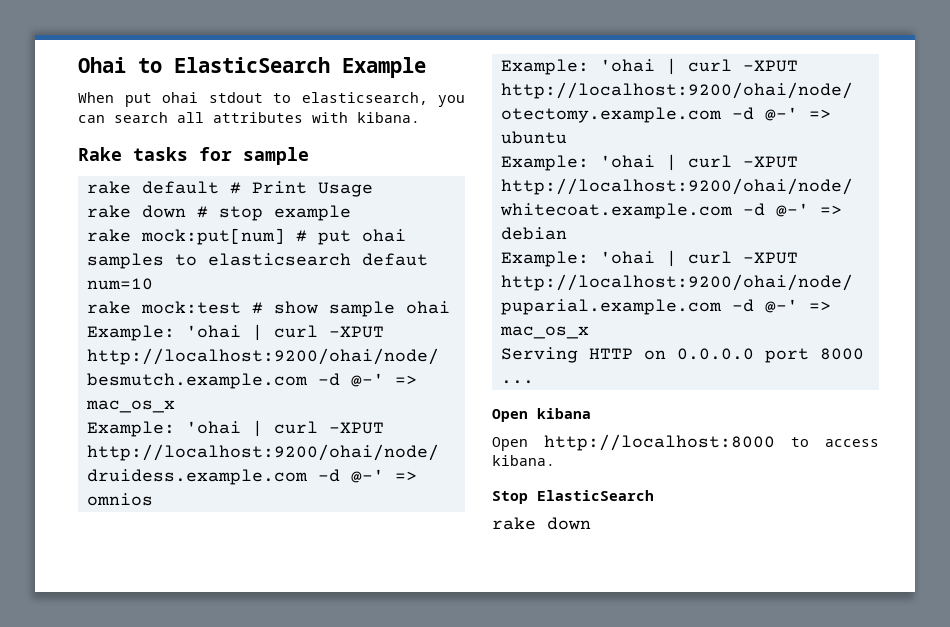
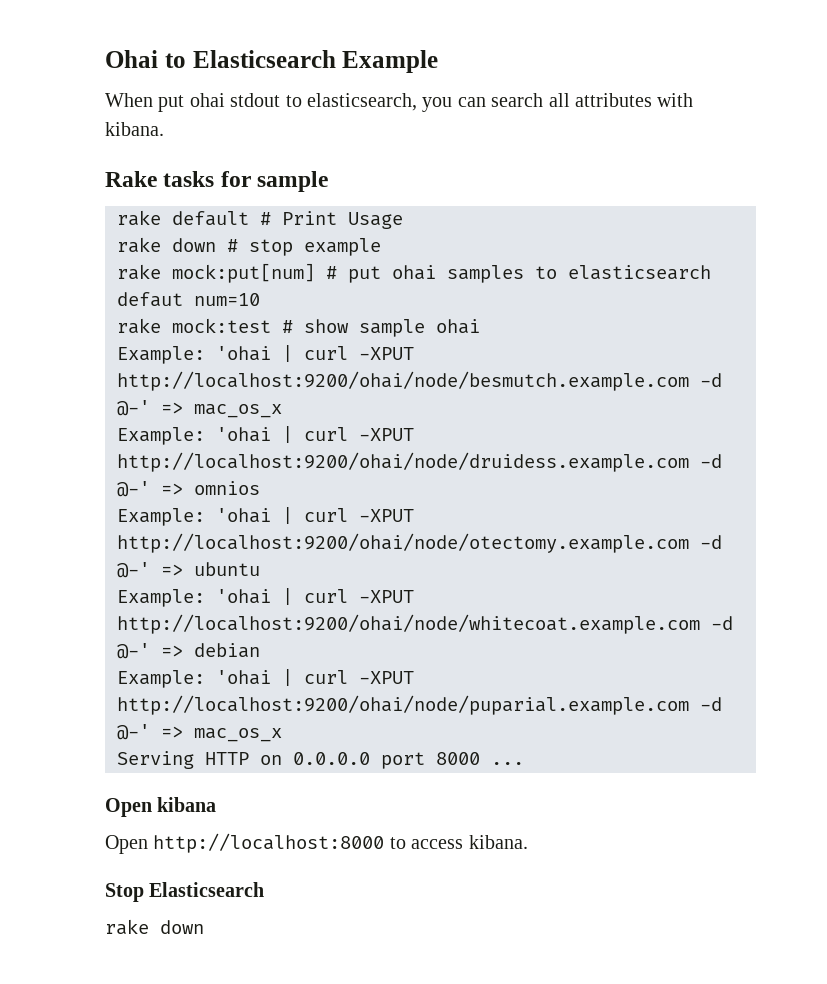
[174,57,330,73] ElasticSearch -> [192,50,336,68] Elasticsearch
[537,490,654,501] ElasticSearch -> [149,882,265,897] Elasticsearch

